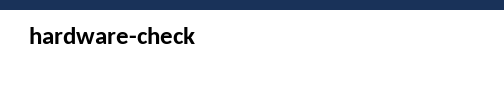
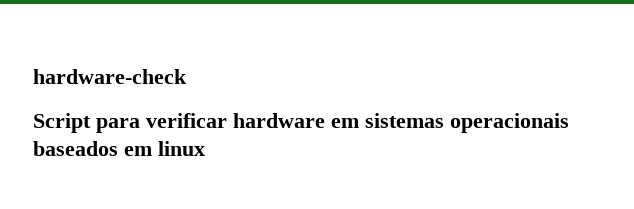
(195, 35) none -> [33,113,569,133] [33,141,205,156] // Script para verificar hardware em sistemas operacionais baseados em linux

